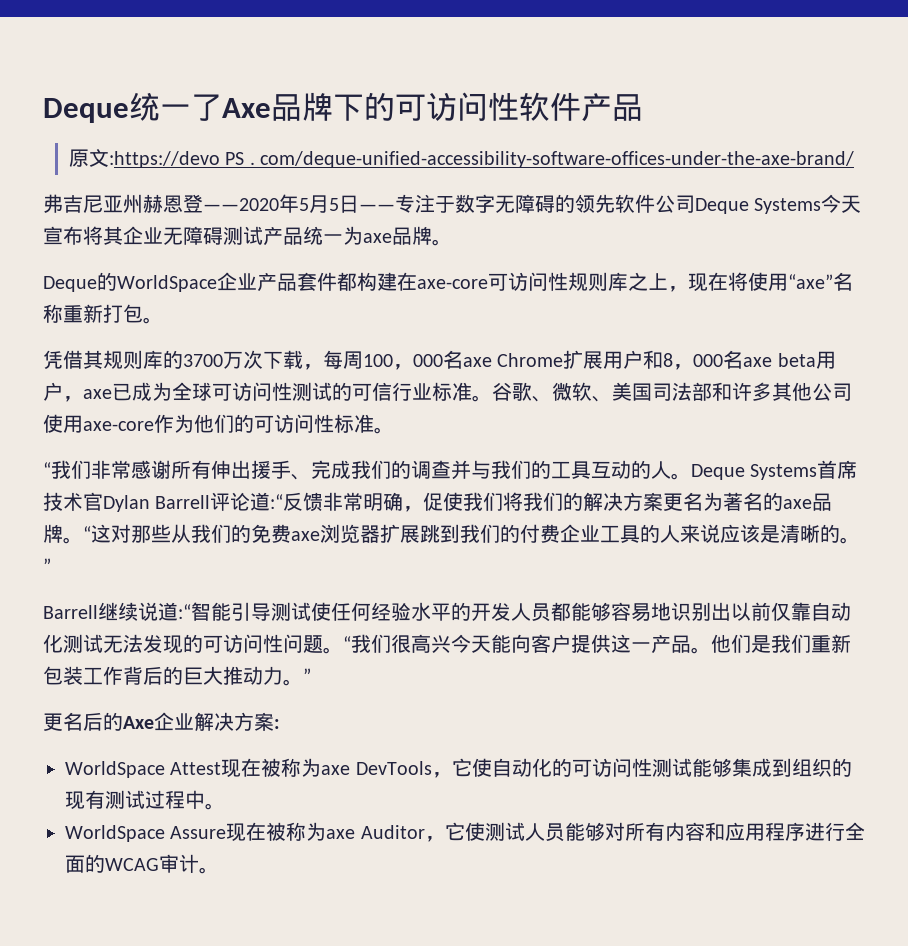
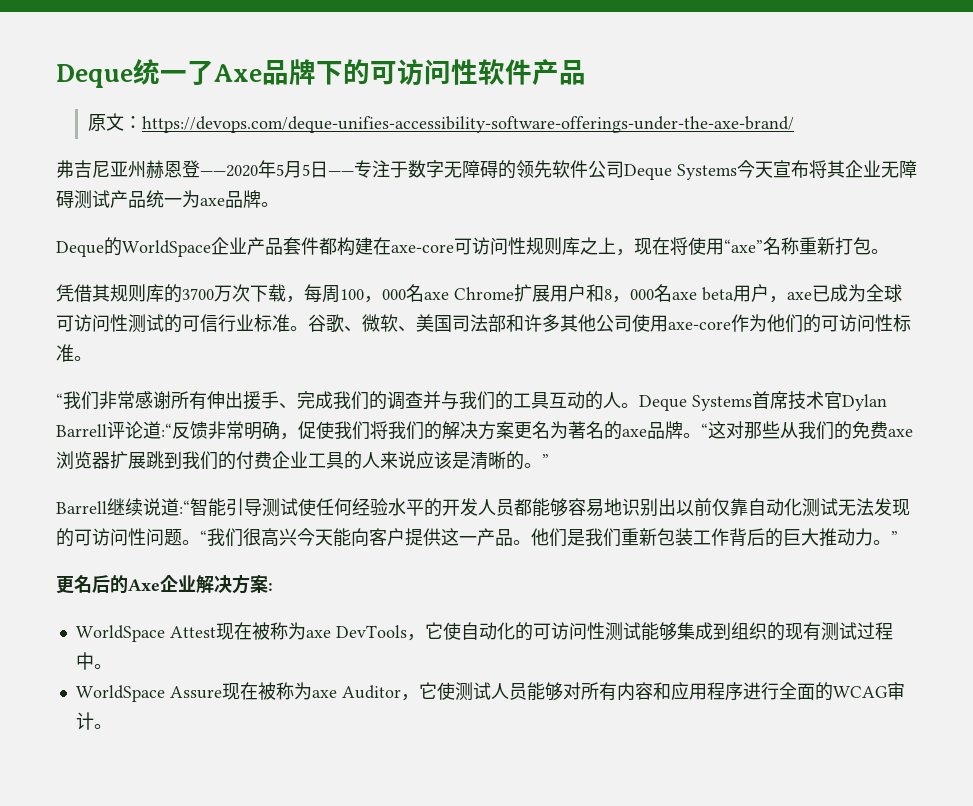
[108,151,854,168] :https://devo PS . com/deque-unified-accessibility-software-offices-under-the-axe-brand/ -> [123,116,794,133] ：https://devops.com/deque-unifies-accessibility-software-offerings-under-the-axe-brand/

